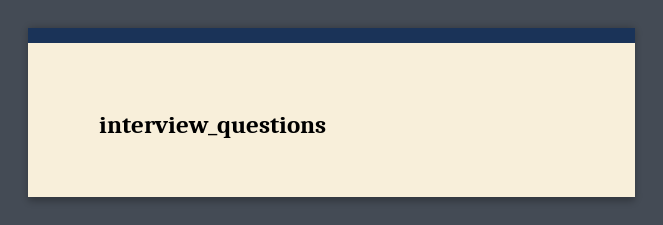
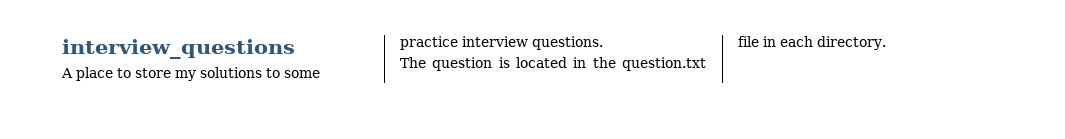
(326, 127) none -> [61,67,320,81] [400,36,603,50] [400,57,706,71] [738,36,886,50] // A place to store my solutions to some practice interview questions. // The question is located in the question.txt file in each directory.

